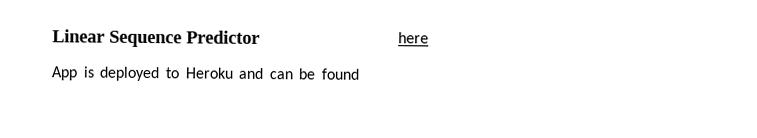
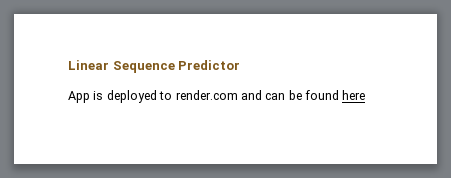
[184,67,234,79] Heroku -> [175,90,238,100] render.com

